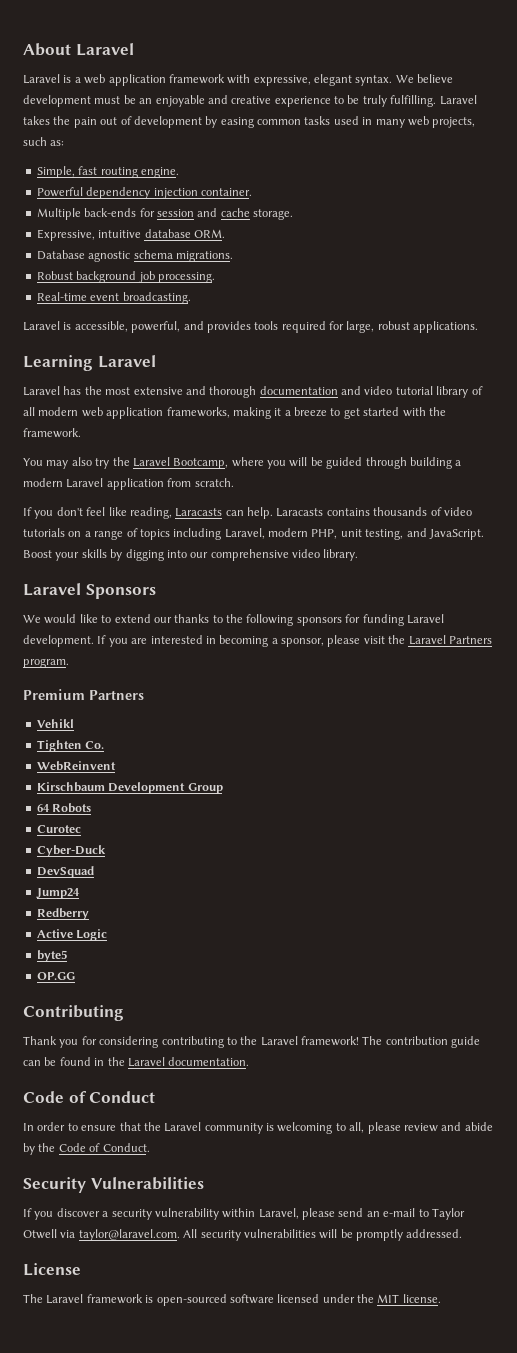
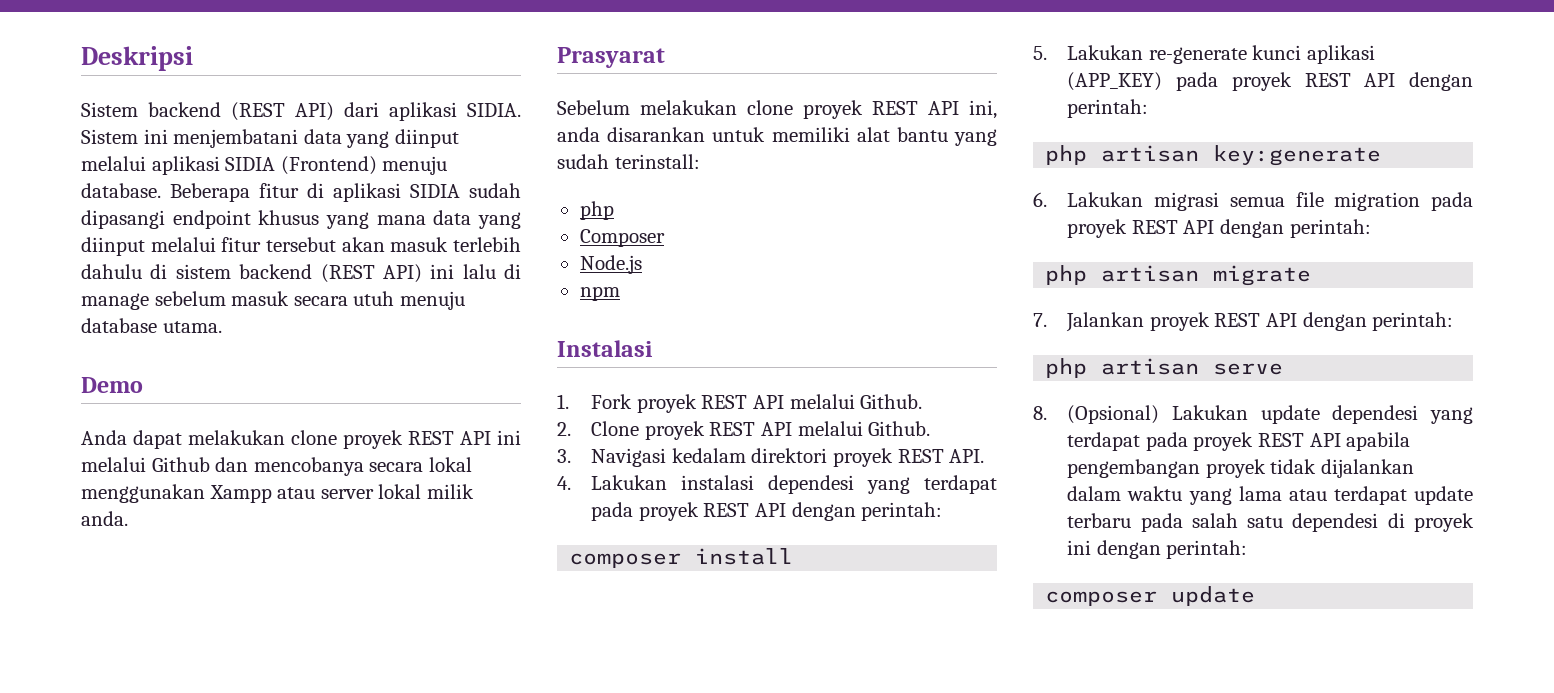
[23,43,134,56] [23,74,454,86] [23,95,477,107] [23,116,476,128] [23,137,65,146] [36,166,179,178] [36,187,252,199] [36,208,293,220] [36,229,225,241] [36,250,233,262] [36,271,215,283] [36,292,191,304] [23,321,479,333] [23,355,156,371] [23,386,483,398] [23,407,446,419] [23,428,81,438] [23,457,462,469] [23,478,234,490] [23,507,472,519] [23,528,484,540] [23,549,359,561] [23,583,156,599] [23,614,444,626] [23,635,492,647] [23,658,69,668] [23,689,144,700] [36,719,74,728] [36,740,105,752] [36,761,116,771] [36,782,223,794] [36,803,92,813] [36,825,81,833] [36,845,106,857] [36,866,94,878] [35,888,80,899] [36,908,89,920] [36,929,108,941] [36,950,67,962] [36,972,75,980] [23,1005,124,1021] [23,1036,481,1048] [23,1057,250,1067] [23,1091,156,1103] [23,1122,493,1134] [23,1143,150,1155] [23,1177,204,1193] [23,1208,465,1220] [23,1229,463,1241] [23,1263,81,1276] [23,1294,441,1306] About Laravel // Laravel is a web application framework with expressive, elegant syntax. We believe development must be an enjoyable and creative experience to be truly fulfilling. Laravel takes the pain out of development by easing common tasks used in many web projects, such as: // Simple, fast routing engine. // Powerful dependency injection container. // Multiple back-ends for session and cache storage. // Expressive, intuitive database ORM. // Database agnostic schema migrations. // Robust background job processing. // Real-time event broadcasting. // Laravel is accessible, powerful, and provides tools required for large, robust applications. // Learning Laravel // Laravel has the most extensive and thorough documentation and video tutorial library of all modern web application frameworks, making it a breeze to get started with the framework. // You may also try the Laravel Bootcamp, where you will be guided through building a modern Laravel application from scratch. // If you don't feel like reading, Laracasts can help. Laracasts contains thousands of video tutorials on a range of topics including Laravel, modern PHP, unit testing, and JavaScript. Boost your skills by digging into our comprehensive video library. // Laravel Sponsors // We would like to extend our thanks to the following sponsors for funding Laravel development. If you are interested in becoming a sponsor, please visit the Laravel Partners program. // Premium Partners // Vehikl // Tighten Co. // WebReinvent // Kirschbaum Development Group // 64 Robots // Curotec // Cyber-Duck // DevSquad // Jump24 // Redberry // Active Logic // byte5 // OP.GG // Contributing // Thank you for considering contributing to the Laravel framework! The contribution guide can be found in the Laravel documentation. // Code of Conduct // In order to ensure that the Laravel community is welcoming to all, please review and abide by the Code of Conduct. // Security Vulnerabilities // If you discover a security vulnerability within Laravel, please send an e-mail to Taylor Otwell via taylor@laravel.com. All security vulnerabilities will be promptly addressed. // License // The Laravel framework is open-sourced software licensed under the MIT license. -> [81,46,193,71] [81,102,521,121] [81,129,459,148] [81,156,448,175] [81,183,521,202] [81,210,521,229] [81,237,521,256] [81,264,521,283] [81,291,465,310] [81,318,222,333] [81,377,143,393] [81,430,521,449] [81,457,472,476] [81,484,474,503] [81,511,128,526] [557,47,665,68] [557,100,997,119] [557,127,997,146] [557,154,700,169] [579,201,614,220] [579,229,665,247] [579,255,642,274] [579,286,620,301] [557,340,653,357] [557,394,923,413] [557,421,931,440] [557,448,985,467] [557,475,997,494] [591,502,943,521] [569,548,794,568] [1033,45,1375,64] [1067,72,1473,91] [1067,99,1149,118] [1045,145,1382,166] [1033,192,1473,211] [1067,219,1371,238] [1045,265,1312,286] [1033,312,1454,332] [1045,358,1284,378] [1033,405,1473,424] [1067,432,1411,451] [1067,459,1414,478] [1067,486,1473,505] [1067,513,1474,532] [1067,540,1248,559] [1045,586,1256,606] Deskripsi // Sistem backend (REST API) dari aplikasi SIDIA. Sistem ini menjembatani data yang diinput melalui aplikasi SIDIA (Frontend) menuju database. Beberapa fitur di aplikasi SIDIA sudah dipasangi endpoint khusus yang mana data yang diinput melalui fitur tersebut akan masuk terlebih dahulu di sistem backend (REST API) ini lalu di manage sebelum masuk secara utuh menuju database utama. // Demo // Anda dapat melakukan clone proyek REST API ini melalui Github dan mencobanya secara lokal menggunakan Xampp atau server lokal milik anda. // Prasyarat // Sebelum melakukan clone proyek REST API ini, anda disarankan untuk memiliki alat bantu yang sudah terinstall: // php // Composer // Node.js // npm // Instalasi // 1. Fork proyek REST API melalui Github. // 2. Clone proyek REST API melalui Github. // 3. Navigasi kedalam direktori proyek REST API. // 4. Lakukan instalasi dependesi yang terdapat pada proyek REST API dengan perintah: // composer install // 5. Lakukan re-generate kunci aplikasi (APP_KEY) pada proyek REST API dengan perintah: // php artisan key:generate // 6. Lakukan migrasi semua file migration pada proyek REST API dengan perintah: // php artisan migrate // 7. Jalankan proyek REST API dengan perintah: // php artisan serve // 8. (Opsional) Lakukan update dependesi yang terdapat pada proyek REST API apabila pengembangan proyek tidak dijalankan dalam waktu yang lama atau terdapat update terbaru pada salah satu dependesi di proyek ini dengan perintah: // composer update

